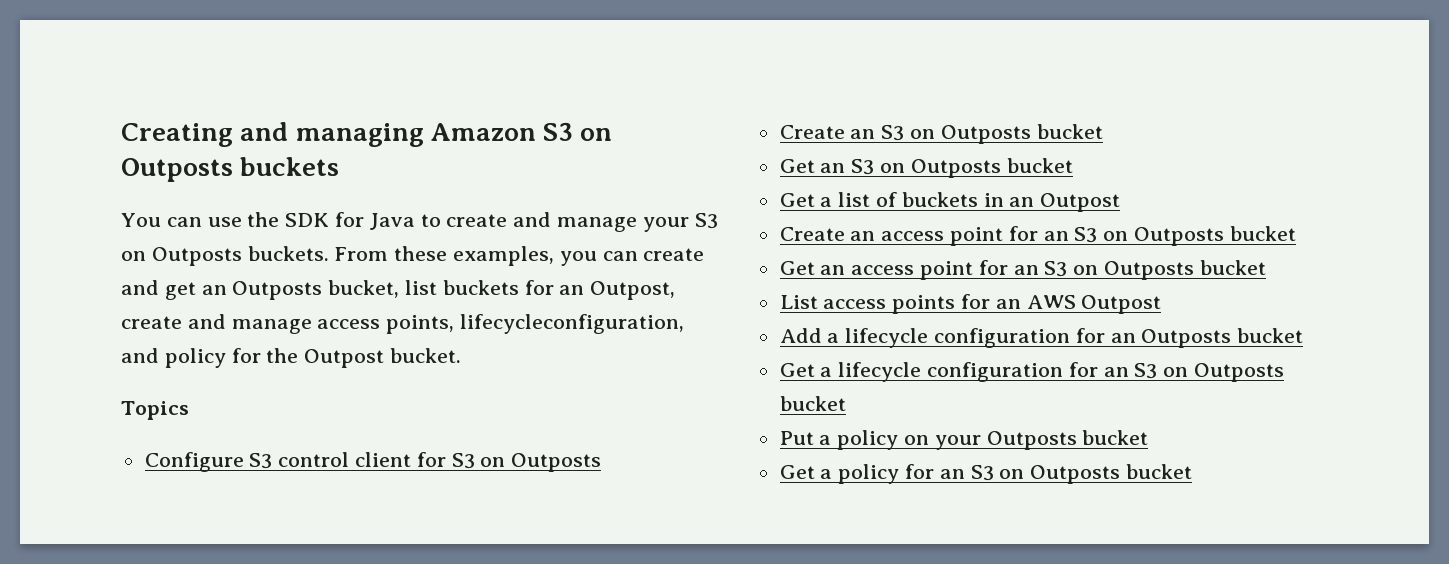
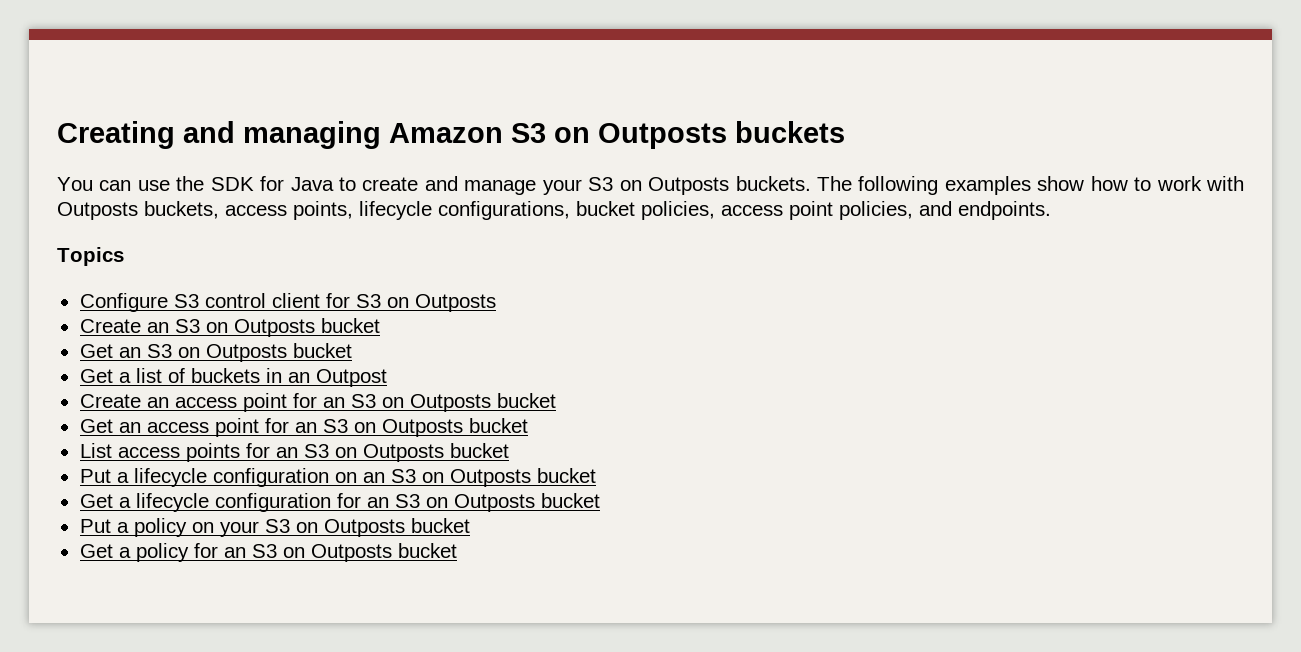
[334,246,705,266] [121,280,676,300] [121,314,685,334] [121,348,462,368] From these examples, you can create and get an Outposts bucket, list buckets for an Outpost, create and manage access points, lifecycleconfiguration, and policy for the Outpost bucket. -> [816,176,1244,195] [57,201,1051,220] The following examples show how to work with Outposts buckets, access points, lifecycle configurations, bucket policies, access point policies, and endpoints.
[1026,295,1162,314] [779,328,1136,348] AWS Outpost // Add a lifecycle configuration for an -> [303,443,509,462] [79,468,444,487] S3 on Outposts bucket // Put a lifecycle configuration on an S3 on
(981, 442) none -> [264,519,318,533] S3 on

